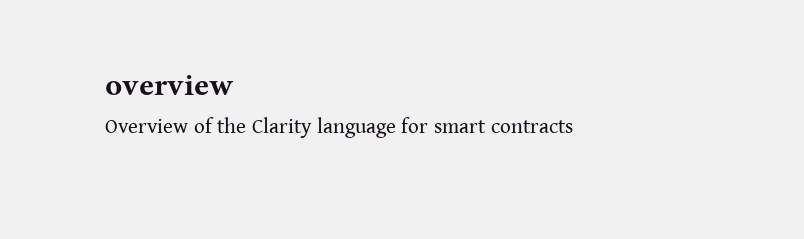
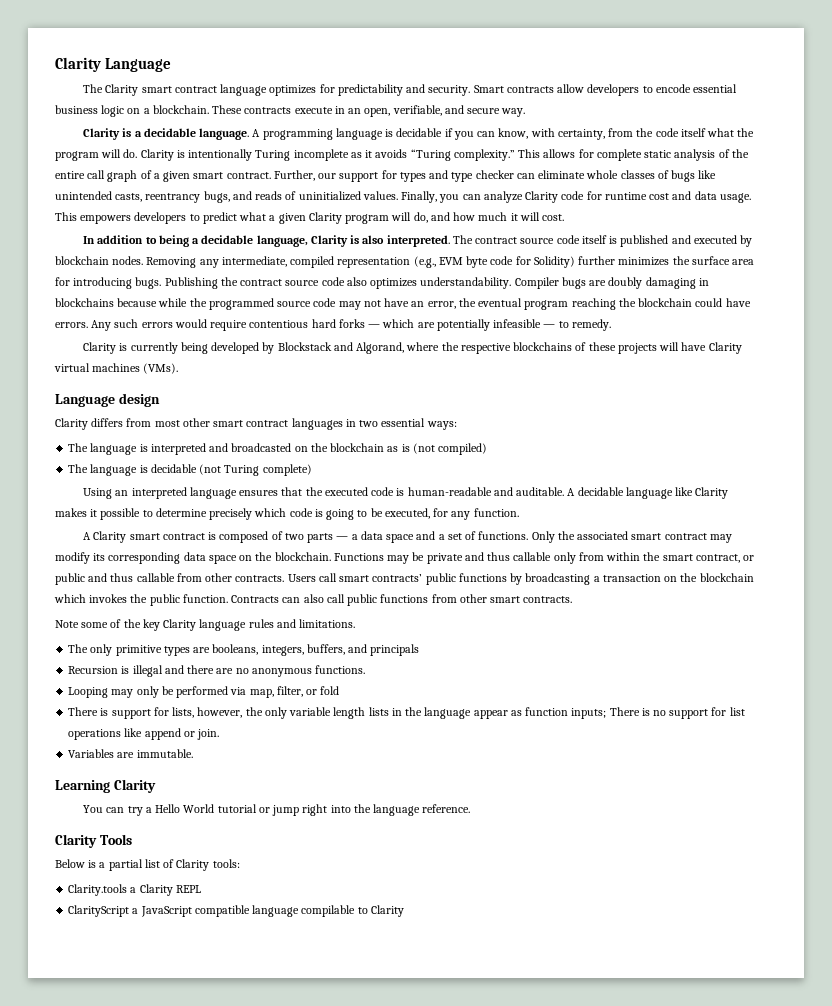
[105,75,234,95] [105,117,573,138] overview // Overview of the Clarity language for smart contracts -> [55,57,172,72] [83,84,738,96] [55,105,526,117] [83,128,755,140] [55,149,749,161] [55,170,717,182] [55,191,751,203] [55,212,565,224] [83,235,753,247] [55,256,755,268] [55,277,709,289] [55,298,751,310] [55,319,611,331] [83,342,742,354] [54,363,179,374] [55,393,160,407] [55,418,457,430] [68,443,488,455] [68,464,312,476] [83,487,729,499] [55,508,519,520] [83,531,732,543] [55,552,755,564] [55,573,754,585] [54,594,573,606] [55,619,356,631] [68,644,420,656] [68,665,366,677] [68,686,340,698] [68,707,745,719] [68,728,220,740] [68,749,193,758] [55,779,156,793] [83,804,471,816] [55,834,132,848] [55,859,240,871] [68,884,201,896] [68,905,404,917] Clarity Language // The Clarity smart contract language optimizes for predictability and security. Smart contracts allow developers to encode essential business logic on a blockchain. These contracts execute in an open, verifiable, and secure way. // Clarity is a decidable language. A programming language is decidable if you can know, with certainty, from the code itself what the program will do. Clarity is intentionally Turing incomplete as it avoids “Turing complexity.” This allows for complete static analysis of the entire call graph of a given smart contract. Further, our support for types and type checker can eliminate whole classes of bugs like unintended casts, reentrancy bugs, and reads of uninitialized values. Finally, you can analyze Clarity code for runtime cost and data usage. This empowers developers to predict what a given Clarity program will do, and how much it will cost. // In addition to being a decidable language, Clarity is also interpreted. The contract source code itself is published and executed by blockchain nodes. Removing any intermediate, compiled representation (e.g., EVM byte code for Solidity) further minimizes the surface area for introducing bugs. Publishing the contract source code also optimizes understandability. Compiler bugs are doubly damaging in blockchains because while the programmed source code may not have an error, the eventual program reaching the blockchain could have errors. Any such errors would require contentious hard forks — which are potentially infeasible — to remedy. // Clarity is currently being developed by Blockstack and Algorand, where the respective blockchains of these projects will have Clarity virtual machines (VMs). // Language design // Clarity differs from most other smart contract languages in two essential ways: // The language is interpreted and broadcasted on the blockchain as is (not compiled) // The language is decidable (not Turing complete) // Using an interpreted language ensures that the executed code is human-readable and auditable. A decidable language like Clarity makes it possible to determine precisely which code is going to be executed, for any function. // A Clarity smart contract is composed of two parts — a data space and a set of functions. Only the associated smart contract may modify its corresponding data space on the blockchain. Functions may be private and thus callable only from within the smart contract, or public and thus callable from other contracts. Users call smart contracts’ public functions by broadcasting a transaction on the blockchain which invokes the public function. Contracts can also call public functions from other smart contracts. // Note some of the key Clarity language rules and limitations. // The only primitive types are booleans, integers, buffers, and principals // Recursion is illegal and there are no anonymous functions. // Looping may only be performed via map, filter, or fold // There is support for lists, however, the only variable length lists in the language appear as function inputs; There is no support for list operations like append or join. // Variables are immutable. // Learning Clarity // You can try a Hello World tutorial or jump right into the language reference. // Clarity Tools // Below is a partial list of Clarity tools: // Clarity.tools a Clarity REPL // ClarityScript a JavaScript compatible language compilable to Clarity

